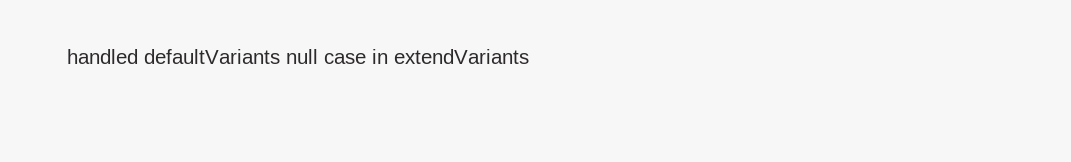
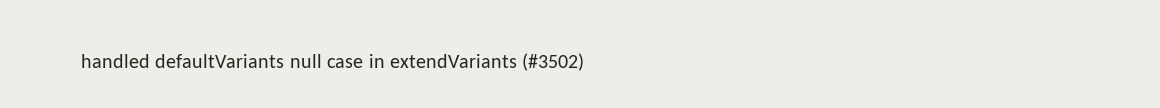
(529, 56) none -> [522,53,585,71] (#3502)

